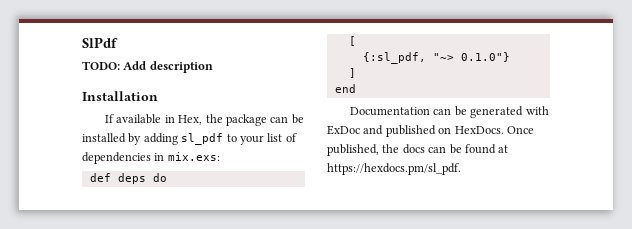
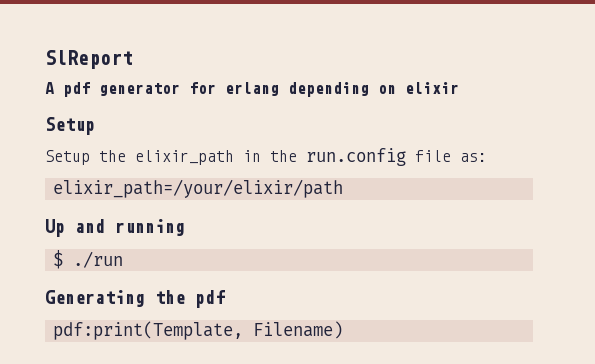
[82,37,118,48] [82,61,213,73] [82,91,158,101] [105,114,304,126] [82,133,297,145] [82,152,220,164] [89,173,167,184] [348,36,356,46] [362,52,510,64] [348,68,356,78] [334,84,356,93] [350,106,549,118] [327,125,534,137] [327,144,509,156] [327,163,461,175] SlPdf // TODO: Add description // Installation // If available in Hex, the package can be installed by adding sl_pdf to your list of dependencies in mix.exs: // def deps do // [ // {:sl_pdf, "~> 0.1.0"} // ] // end // Documentation can be generated with ExDoc and published on HexDocs. Once published, the docs can be found at https://hexdocs.pm/sl_pdf. -> [45,50,133,69] [45,82,459,97] [45,117,95,135] [45,148,487,166] [52,179,343,198] [45,219,185,237] [52,250,123,269] [45,290,225,308] [52,321,343,340] SlReport // A pdf generator for erlang depending on elixir // Setup // Setup the elixir_path in the run.config file as: // elixir_path=/your/elixir/path // Up and running // $ ./run // Generating the pdf // pdf:print(Template, Filename)

